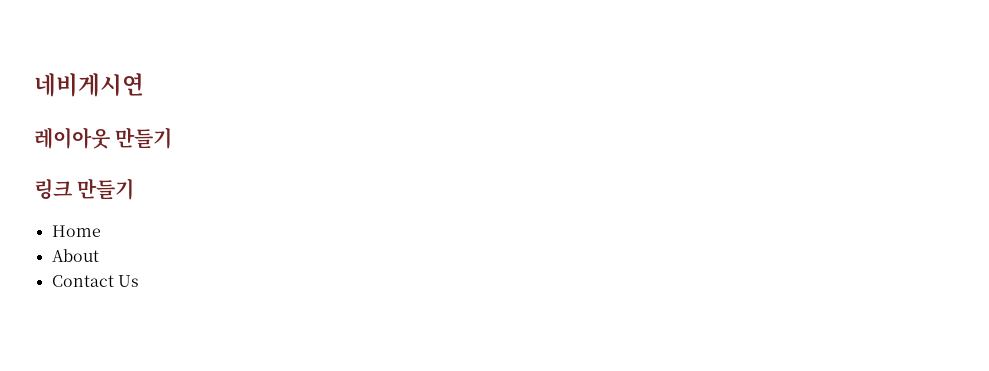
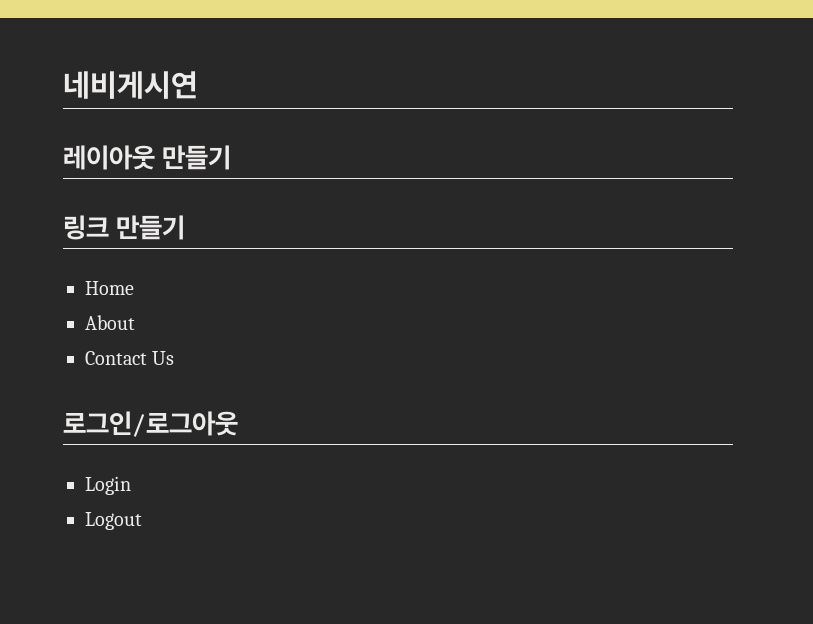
(139, 281) none -> [63,411,238,437] [85,476,131,495] [85,512,142,530] // 로그인/로그아웃 // Login // Logout

